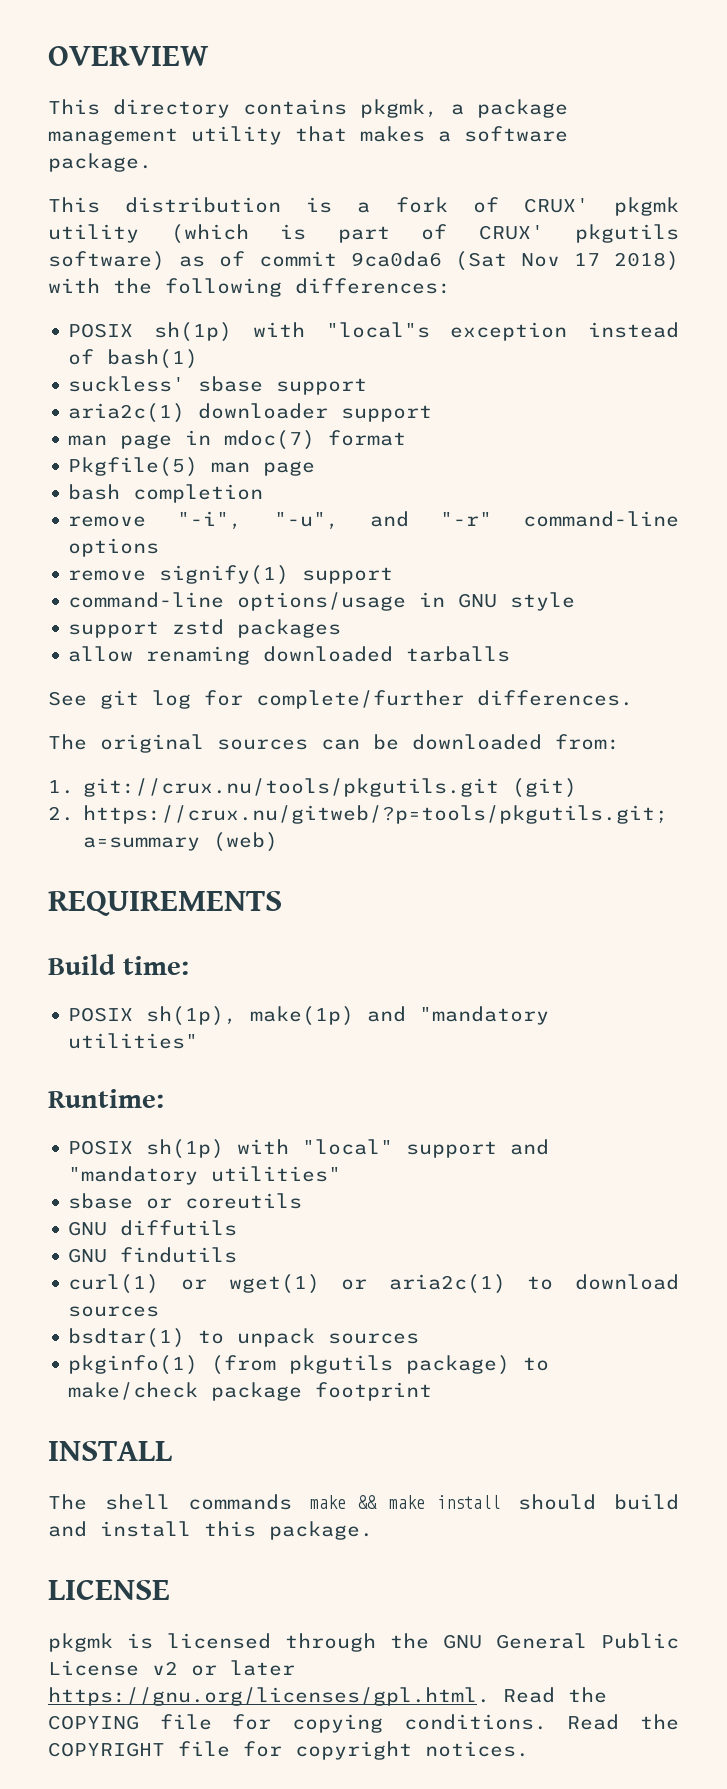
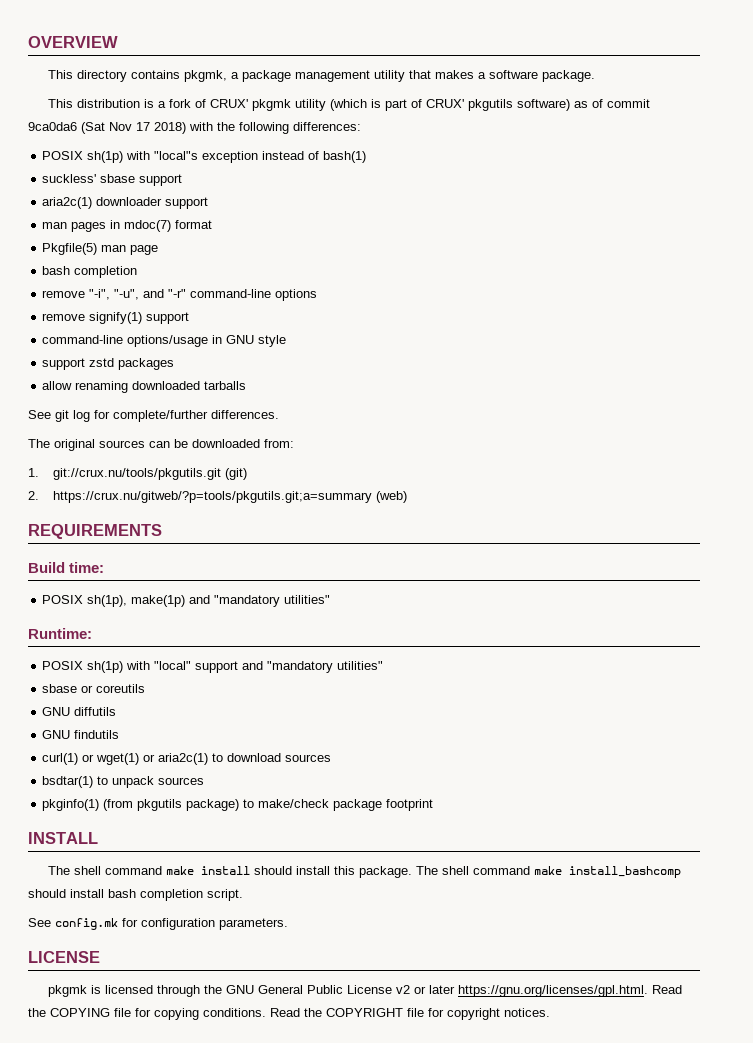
[120,434,173,449] page -> [71,222,107,232] pages
[187,1494,378,1510] commands make && -> [104,866,162,875] command
[614,1494,679,1510] [48,1521,87,1537] build and -> (292, 870) none
(373, 1530) none -> [415,866,681,878] [28,889,243,901] [28,918,288,930] The shell command make install_bashcomp should install bash completion script. // See config.mk for configuration parameters.

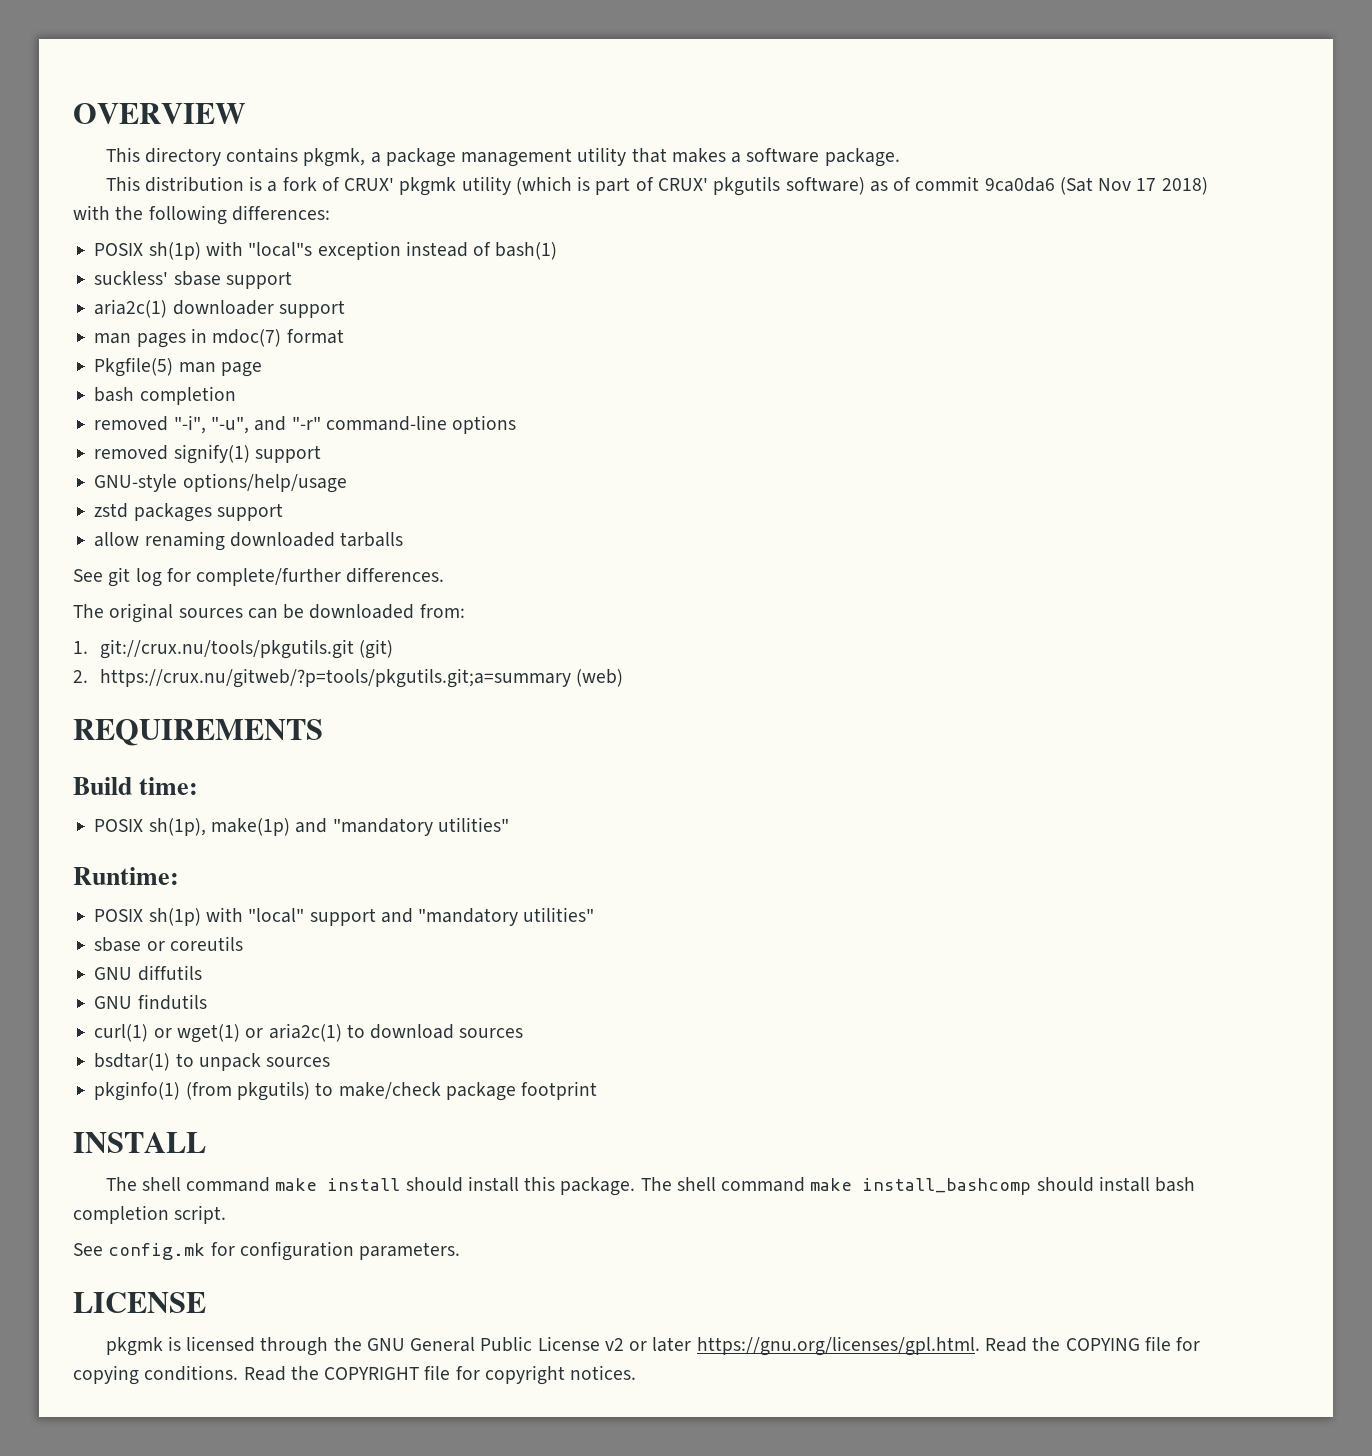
[42,290,86,298] remove -> [94,416,169,431] removed
[42,313,86,321] remove -> [94,445,169,460] removed
[42,335,287,347] [42,358,86,370] command-line options/usage in GNU style // support -> [94,473,347,493] GNU-style options/help/usage //
(175, 364) none -> [216,503,283,521] support
[137,799,240,811] pkgutils package) -> [236,1081,310,1101] pkgutils)

